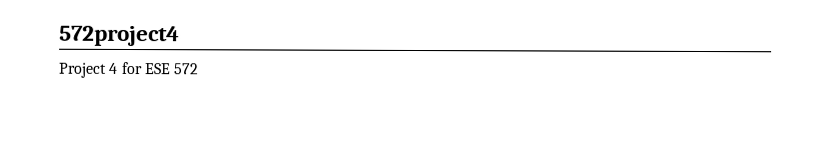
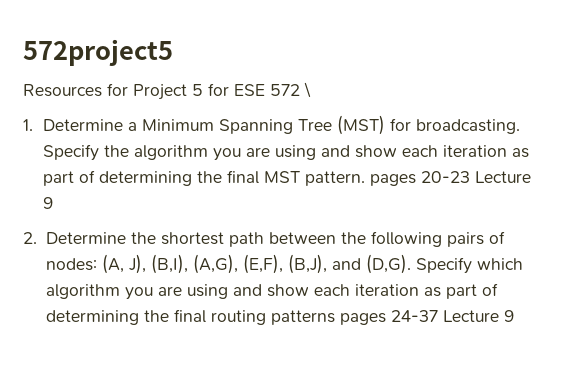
[59,25,180,47] [58,61,200,78] 572project4 // Project 4 for ESE 572 -> [23,39,173,66] [23,82,311,100] [23,115,520,135] [42,144,529,161] [42,170,531,186] [42,197,53,209] [23,231,505,247] [45,254,523,274] [45,283,498,300] [45,309,514,325] 572project5 // Resources for Project 5 for ESE 572 \ // 1. Determine a Minimum Spanning Tree (MST) for broadcasting. Specify the algorithm you are using and show each iteration as part of determining the final MST pattern. pages 20-23 Lecture 9 // 2. Determine the shortest path between the following pairs of nodes: (A, J), (B,I), (A,G), (E,F), (B,J), and (D,G). Specify which algorithm you are using and show each iteration as part of determining the final routing patterns pages 24-37 Lecture 9

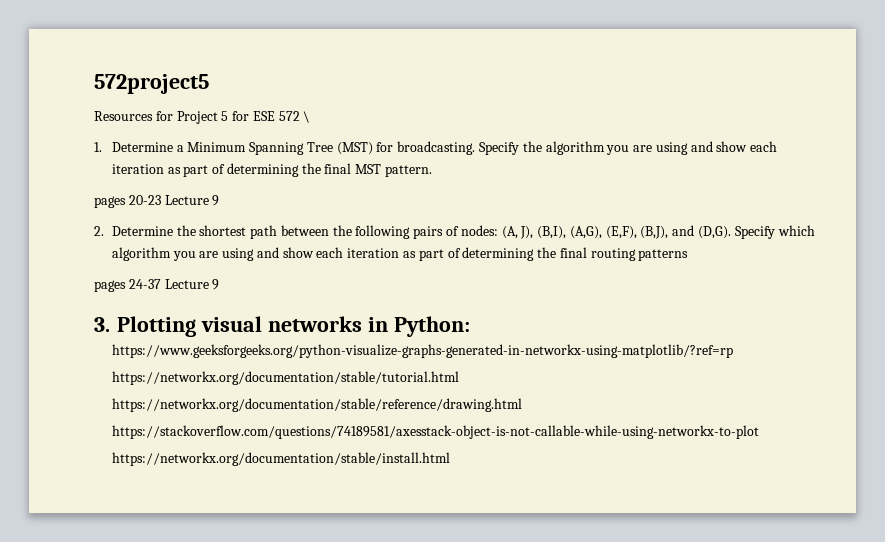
(365, 178) none -> (432, 171) //
(335, 317) none -> (689, 255) //
(514, 316) none -> [94,316,470,337] [111,344,733,358] [111,371,459,385] [111,398,522,412] [111,425,759,439] [111,452,450,466] // 3. Plotting visual networks in Python: // https://www.geeksforgeeks.org/python-visualize-graphs-generated-in-networkx-using-matplotlib/?ref=rp // https://networkx.org/documentation/stable/tutorial.html // https://networkx.org/documentation/stable/reference/drawing.html // https://stackoverflow.com/questions/74189581/axesstack-object-is-not-callable-while-using-networkx-to-plot // https://networkx.org/documentation/stable/install.html

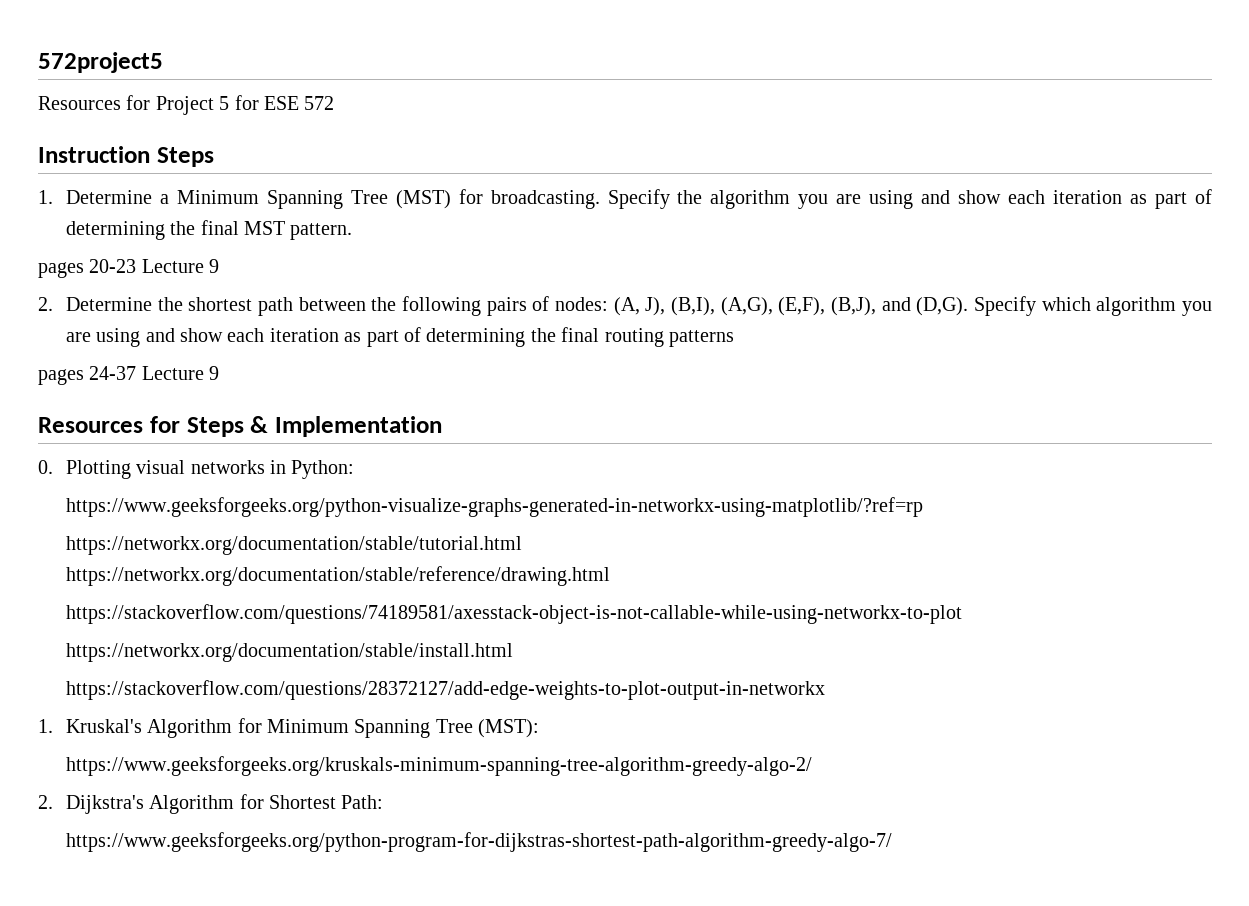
[303,111,311,123] \ -> [38,146,214,167] // Instruction Steps
[94,317,110,332] 3. -> [38,416,442,437] [38,460,53,474] Resources for Steps & Implementation // 0.
(450, 459) none -> [65,680,825,700] [38,718,540,738] [65,756,812,776] [38,794,384,814] [65,832,892,852] // https://stackoverflow.com/questions/28372127/add-edge-weights-to-plot-output-in-networkx // 1. Kruskal's Algorithm for Minimum Spanning Tree (MST): // https://www.geeksforgeeks.org/kruskals-minimum-spanning-tree-algorithm-greedy-algo-2/ // 2. Dijkstra's Algorithm for Shortest Path: // https://www.geeksforgeeks.org/python-program-for-dijkstras-shortest-path-algorithm-greedy-algo-7/

